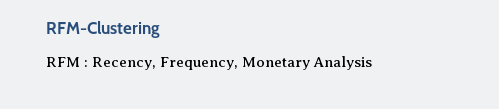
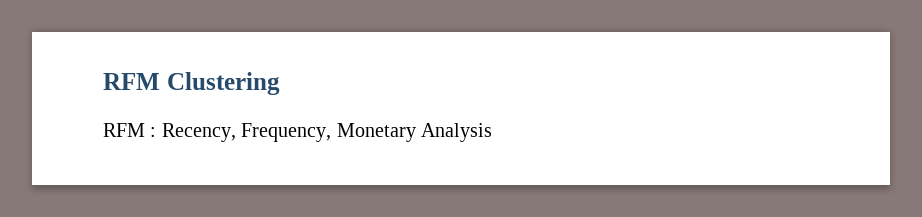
[46,21,160,38] RFM-Clustering -> [103,72,280,95] RFM Clustering

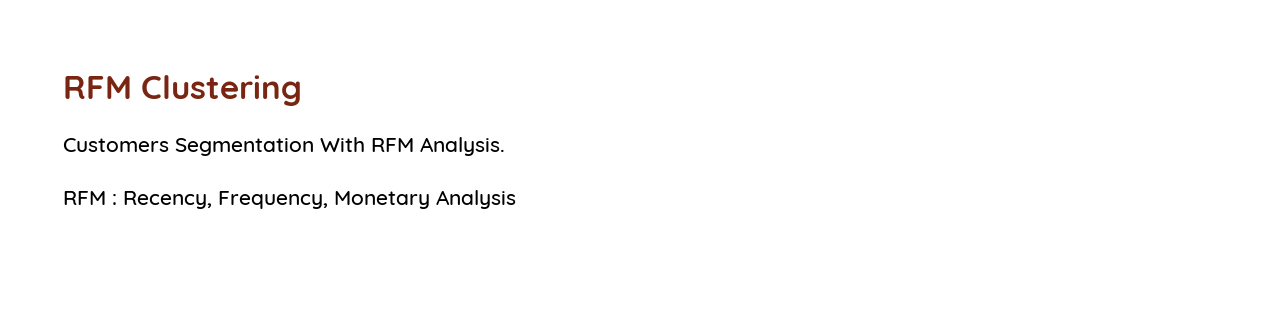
(280, 83) none -> [63,137,505,156] // Customers Segmentation With RFM Analysis.

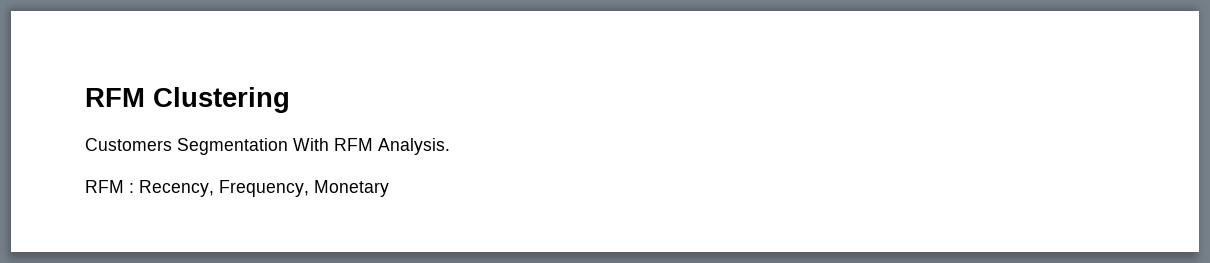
[436,190,516,209] Analysis -> (389, 188) none

